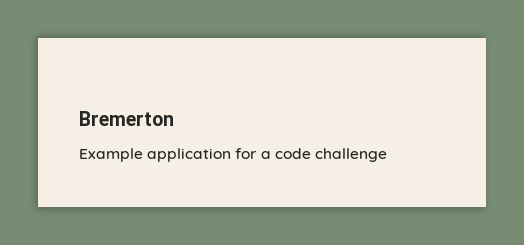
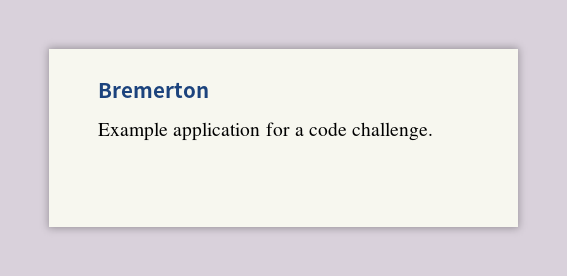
[314,148,387,162] challenge -> [352,122,434,141] challenge.

